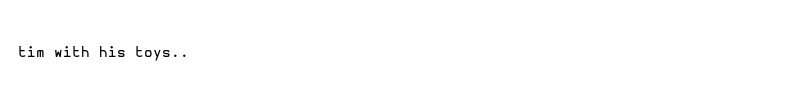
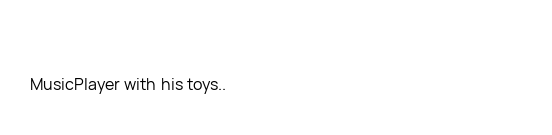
[18,46,45,57] tim -> [30,78,120,94] MusicPlayer

